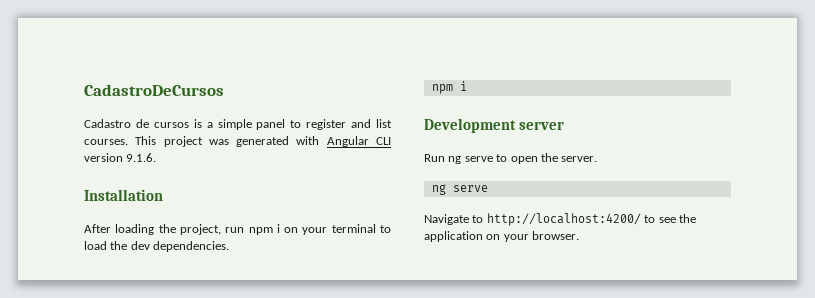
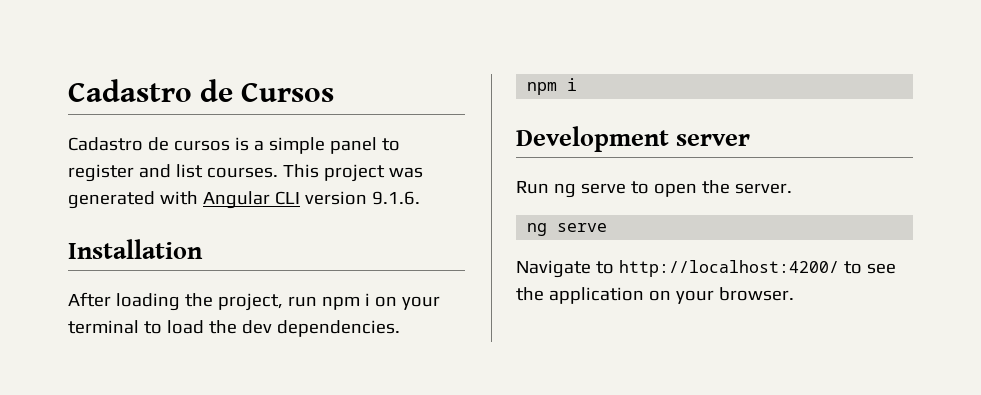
[84,84,224,96] CadastroDeCursos -> [68,79,335,102] Cadastro de Cursos

